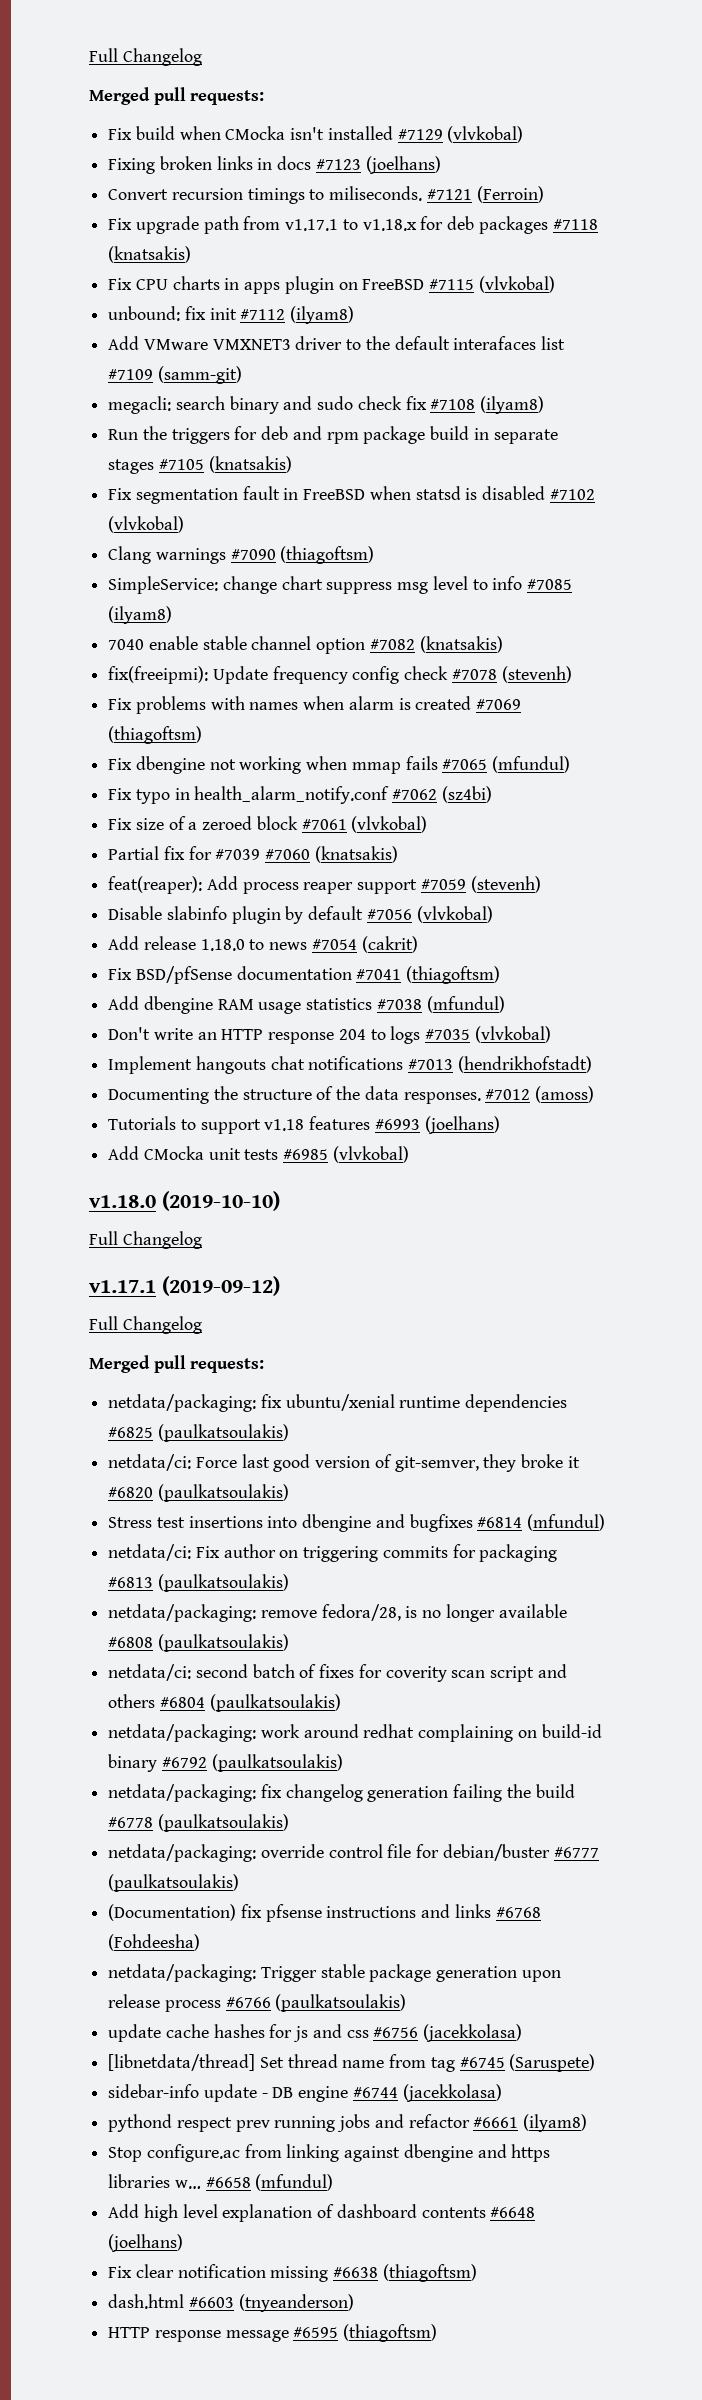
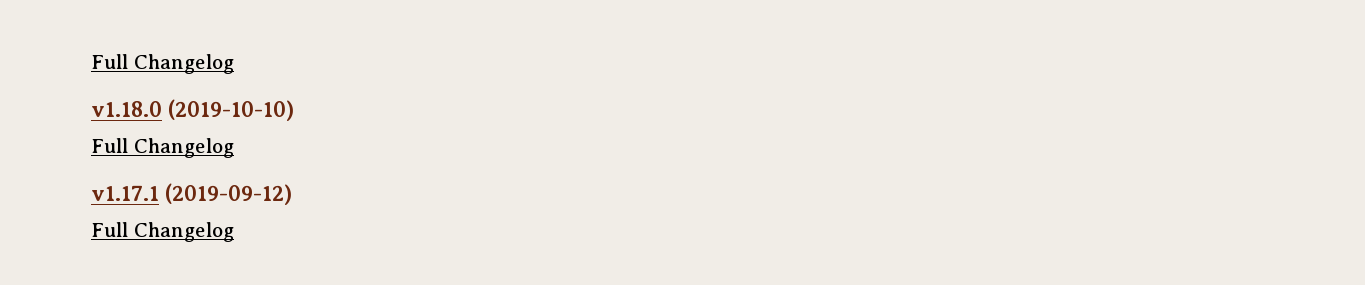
[89,48,202,66] [89,87,265,105] [108,126,524,143] [108,156,441,174] [108,186,544,204] [108,216,598,234] [108,246,192,263] [108,276,555,294] [108,306,355,324] [108,336,566,350] [108,366,242,384] [108,396,545,414] [108,426,558,444] [108,456,292,474] [108,486,595,504] [108,516,185,533] [108,546,375,564] [108,576,573,594] [108,606,173,624] [108,636,503,654] [108,666,572,684] [108,696,522,714] [108,726,203,744] [108,756,571,774] [108,786,492,804] [108,816,428,833] [108,846,398,863] [108,876,541,894] [108,906,493,924] [108,936,418,953] [108,966,501,984] [108,996,505,1014] [108,1026,551,1044] [108,1056,592,1074] [108,1086,595,1104] [108,1116,500,1134] [108,1146,409,1163] Full Changelog // Merged pull requests: // Fix build when CMocka isn't installed #7129 (vlvkobal) // Fixing broken links in docs #7123 (joelhans) // Convert recursion timings to miliseconds. #7121 (Ferroin) // Fix upgrade path from v1.17.1 to v1.18.x for deb packages #7118 (knatsakis) // Fix CPU charts in apps plugin on FreeBSD #7115 (vlvkobal) // unbound: fix init #7112 (ilyam8) // Add VMware VMXNET3 driver to the default interafaces list #7109 (samm-git) // megacli: search binary and sudo check fix #7108 (ilyam8) // Run the triggers for deb and rpm package build in separate stages #7105 (knatsakis) // Fix segmentation fault in FreeBSD when statsd is disabled #7102 (vlvkobal) // Clang warnings #7090 (thiagoftsm) // SimpleService: change chart suppress msg level to info #7085 (ilyam8) // 7040 enable stable channel option #7082 (knatsakis) // fix(freeipmi): Update frequency config check #7078 (stevenh) // Fix problems with names when alarm is created #7069 (thiagoftsm) // Fix dbengine not working when mmap fails #7065 (mfundul) // Fix typo in health_alarm_notify.conf #7062 (sz4bi) // Fix size of a zeroed block #7061 (vlvkobal) // Partial fix for #7039 #7060 (knatsakis) // feat(reaper): Add process reaper support #7059 (stevenh) // Disable slabinfo plugin by default #7056 (vlvkobal) // Add release 1.18.0 to news #7054 (cakrit) // Fix BSD/pfSense documentation #7041 (thiagoftsm) // Add dbengine RAM usage statistics #7038 (mfundul) // Don't write an HTTP response 204 to logs #7035 (vlvkobal) // Implement hangouts chat notifications #7013 (hendrikhofstadt) // Documenting the structure of the data responses. #7012 (amoss) // Tutorials to support v1.18 features #6993 (joelhans) // Add CMocka unit tests #6985 (vlvkobal) -> [91,54,234,74] Full Changelog
[89,1355,265,1373] [108,1394,568,1412] [108,1424,289,1442] [108,1454,580,1472] [108,1484,289,1502] [108,1514,606,1532] [108,1544,558,1562] [108,1574,289,1592] [108,1604,567,1622] [108,1634,289,1652] [108,1664,567,1682] [108,1694,341,1712] [108,1724,602,1742] [108,1754,343,1772] [108,1784,575,1802] [108,1814,289,1832] [108,1844,599,1862] [108,1874,240,1892] [108,1904,541,1922] [108,1934,201,1951] [108,1964,561,1982] [108,1994,407,2012] [108,2024,523,2042] [108,2054,596,2072] [108,2084,502,2102] [108,2114,588,2132] [108,2144,551,2162] [108,2174,334,2191] [108,2204,536,2222] [108,2234,184,2252] [108,2264,477,2282] [108,2294,354,2312] [108,2324,438,2342] // Merged pull requests: // netdata/packaging: fix ubuntu/xenial runtime dependencies #6825 (paulkatsoulakis) // netdata/ci: Force last good version of git-semver, they broke it #6820 (paulkatsoulakis) // Stress test insertions into dbengine and bugfixes #6814 (mfundul) // netdata/ci: Fix author on triggering commits for packaging #6813 (paulkatsoulakis) // netdata/packaging: remove fedora/28, is no longer available #6808 (paulkatsoulakis) // netdata/ci: second batch of fixes for coverity scan script and others #6804 (paulkatsoulakis) // netdata/packaging: work around redhat complaining on build-id binary #6792 (paulkatsoulakis) // netdata/packaging: fix changelog generation failing the build #6778 (paulkatsoulakis) // netdata/packaging: override control file for debian/buster #6777 (paulkatsoulakis) // (Documentation) fix pfsense instructions and links #6768 (Fohdeesha) // netdata/packaging: Trigger stable package generation upon release process #6766 (paulkatsoulakis) // update cache hashes for js and css #6756 (jacekkolasa) // [libnetdata/thread] Set thread name from tag #6745 (Saruspete) // sidebar-info update - DB engine #6744 (jacekkolasa) // pythond respect prev running jobs and refactor #6661 (ilyam8) // Stop configure.ac from linking against dbengine and https libraries w… #6658 (mfundul) // Add high level explanation of dashboard contents #6648 (joelhans) // Fix clear notification missing #6638 (thiagoftsm) // dash.html #6603 (tnyeanderson) // HTTP response message #6595 (thiagoftsm) -> (234, 232) none

